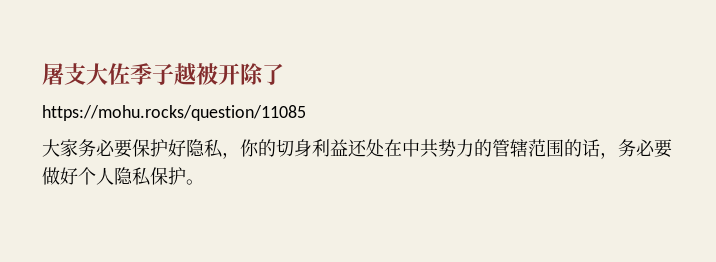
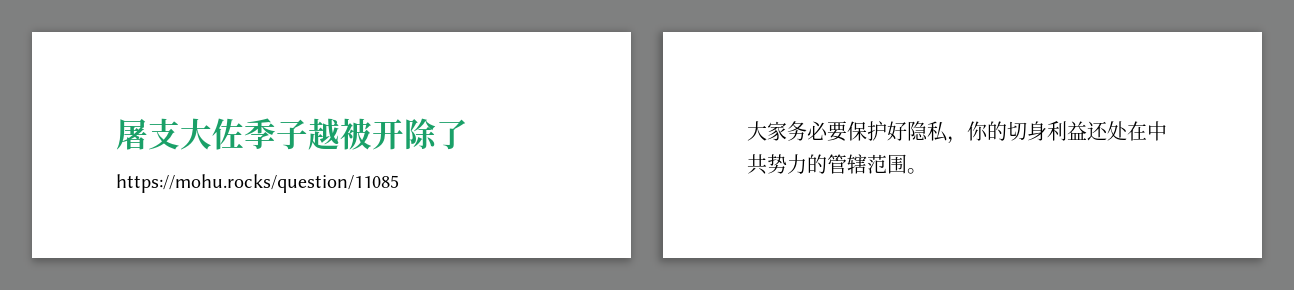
[564,139,672,159] [42,167,186,186] 的话，务必要做好个人隐私保护 -> (907, 164) none

